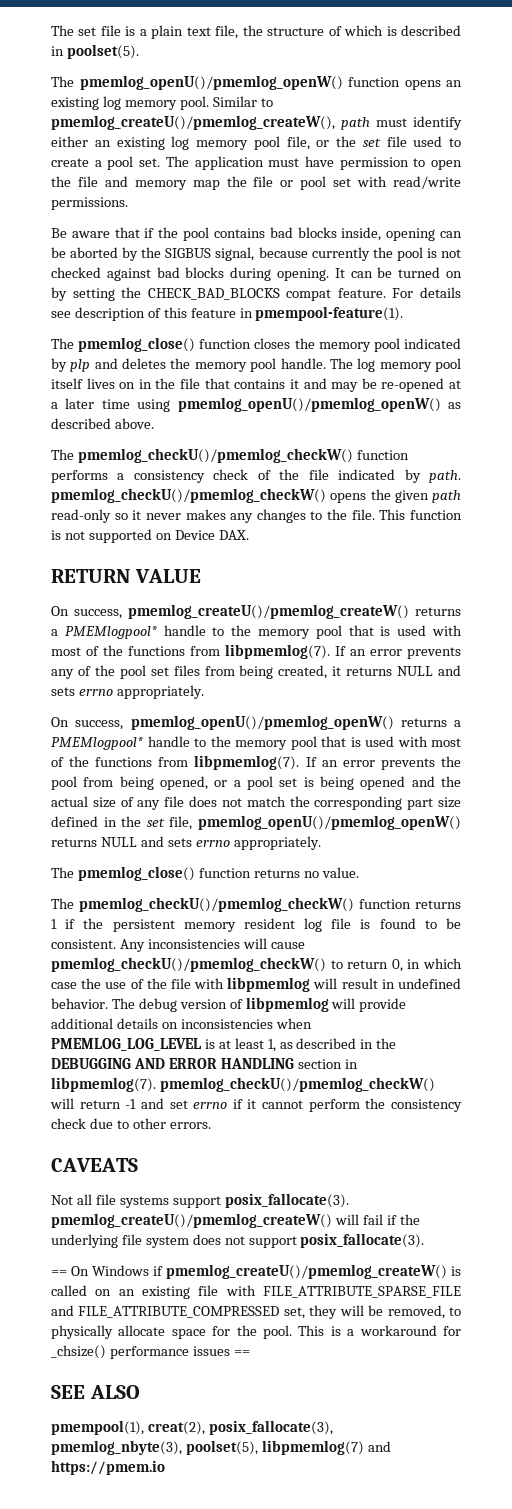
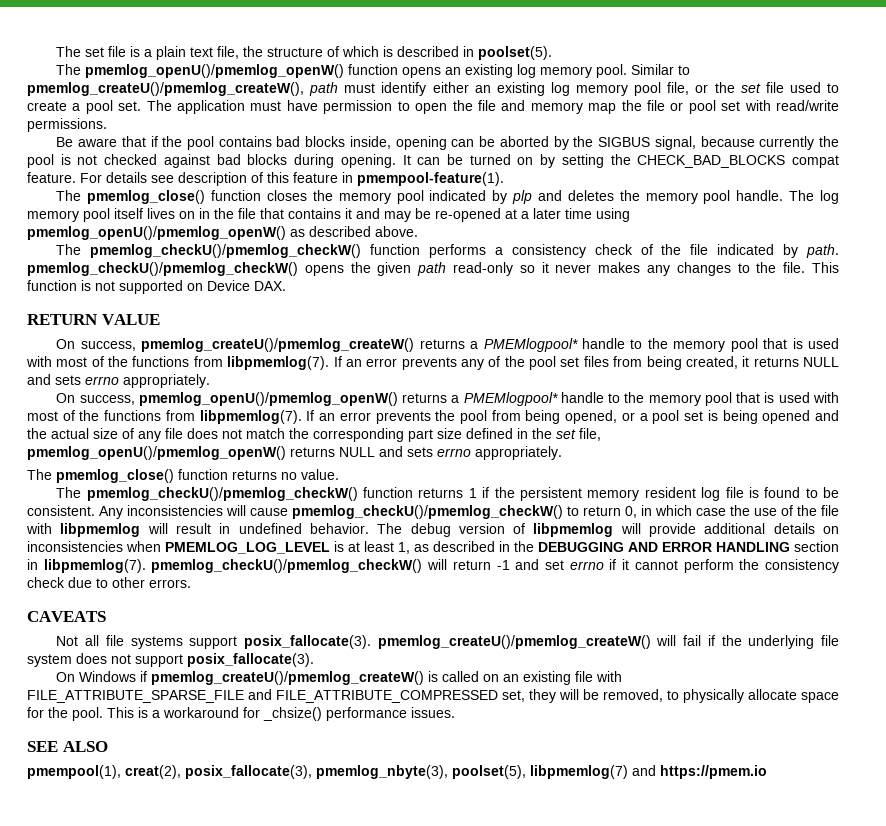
[51,1270,67,1276] == -> (314, 660) none
[192,1346,250,1356] issues == -> [411,707,455,718] issues.

